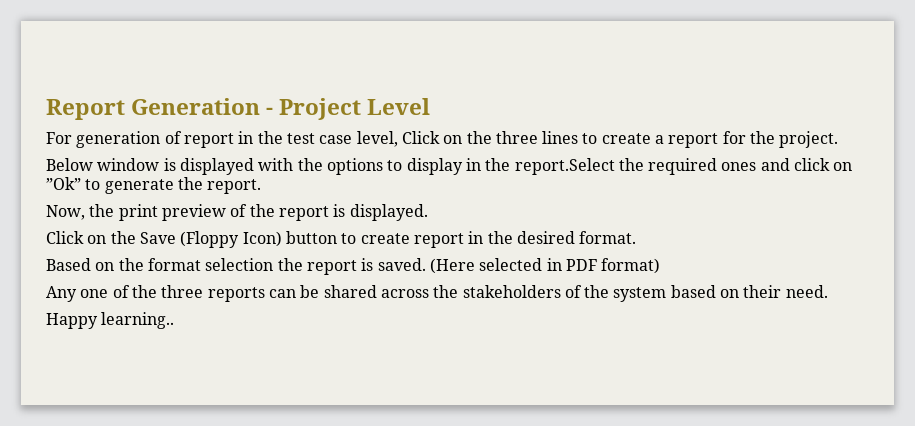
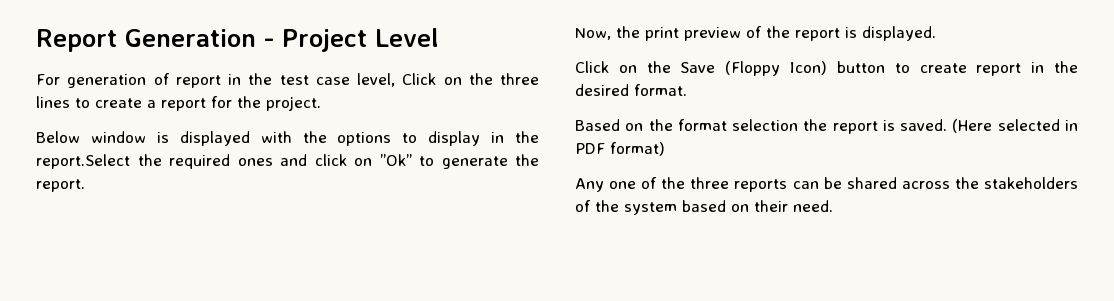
[46,312,175,329] // Happy learning.. -> (833, 206) none

